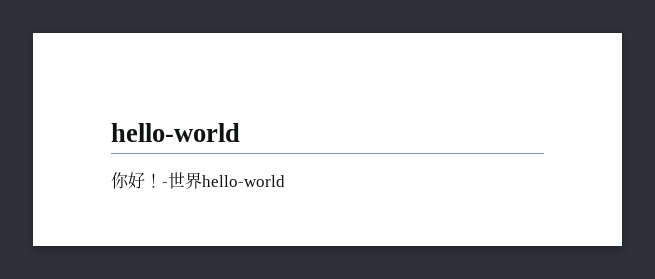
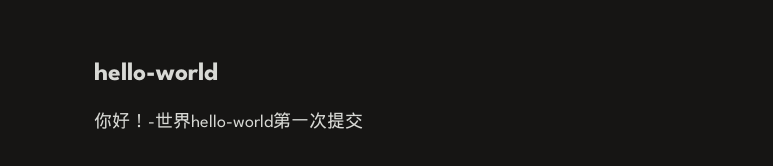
(285, 181) none -> [273,112,363,129] 第一次提交

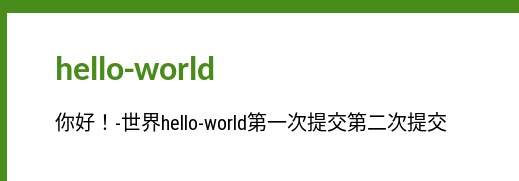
(363, 120) none -> [347,112,447,132] 第二次提交

